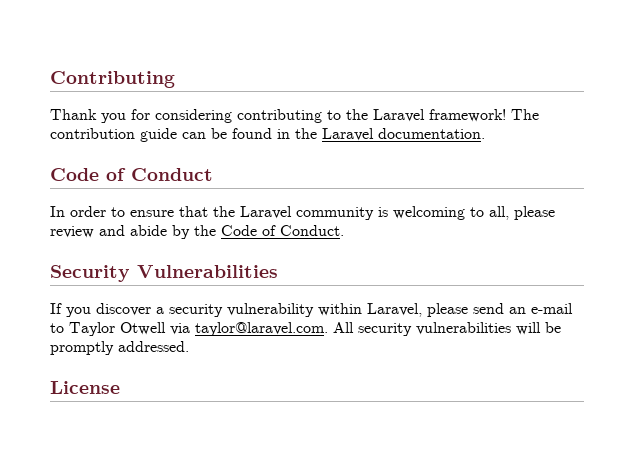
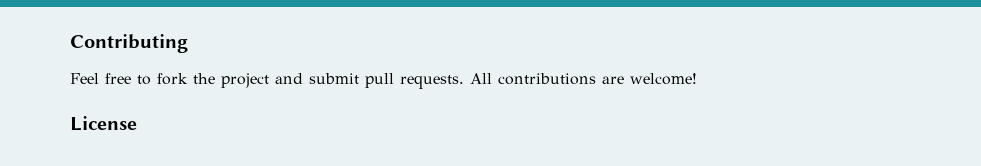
[50,109,539,123] [50,128,485,142] [50,168,213,181] [50,206,555,220] [50,225,344,239] [50,265,278,282] [50,303,573,317] [50,322,561,336] [50,341,189,355] Thank you for considering contributing to the Laravel framework! The contribution guide can be found in the Laravel documentation. // Code of Conduct // In order to ensure that the Laravel community is welcoming to all, please review and abide by the Code of Conduct. // Security Vulnerabilities // If you discover a security vulnerability within Laravel, please send an e-mail to Taylor Otwell via taylor@laravel.com. All security vulnerabilities will be promptly addressed. -> [70,73,697,89] Feel free to fork the project and submit pull requests. All contributions are welcome!

